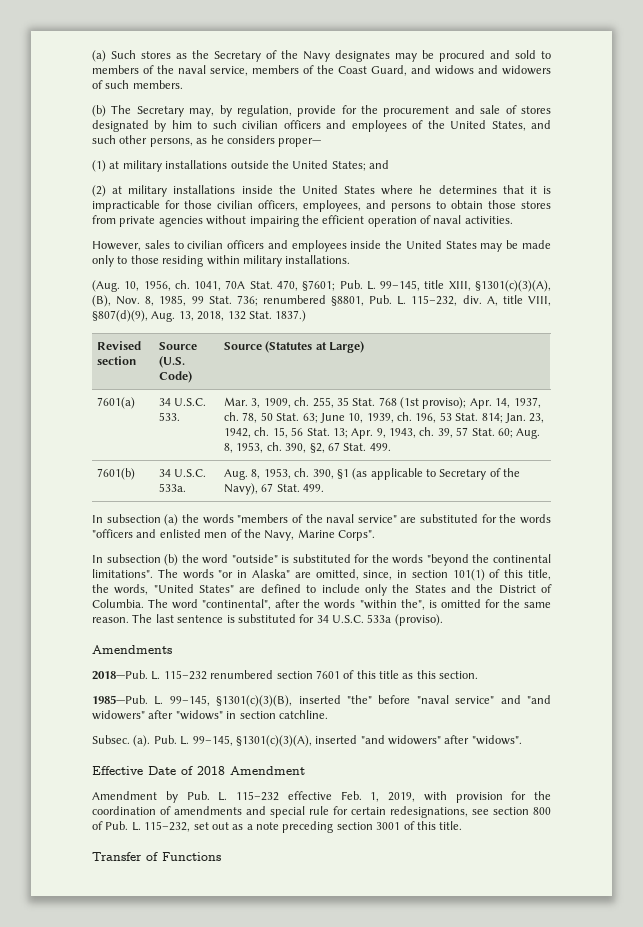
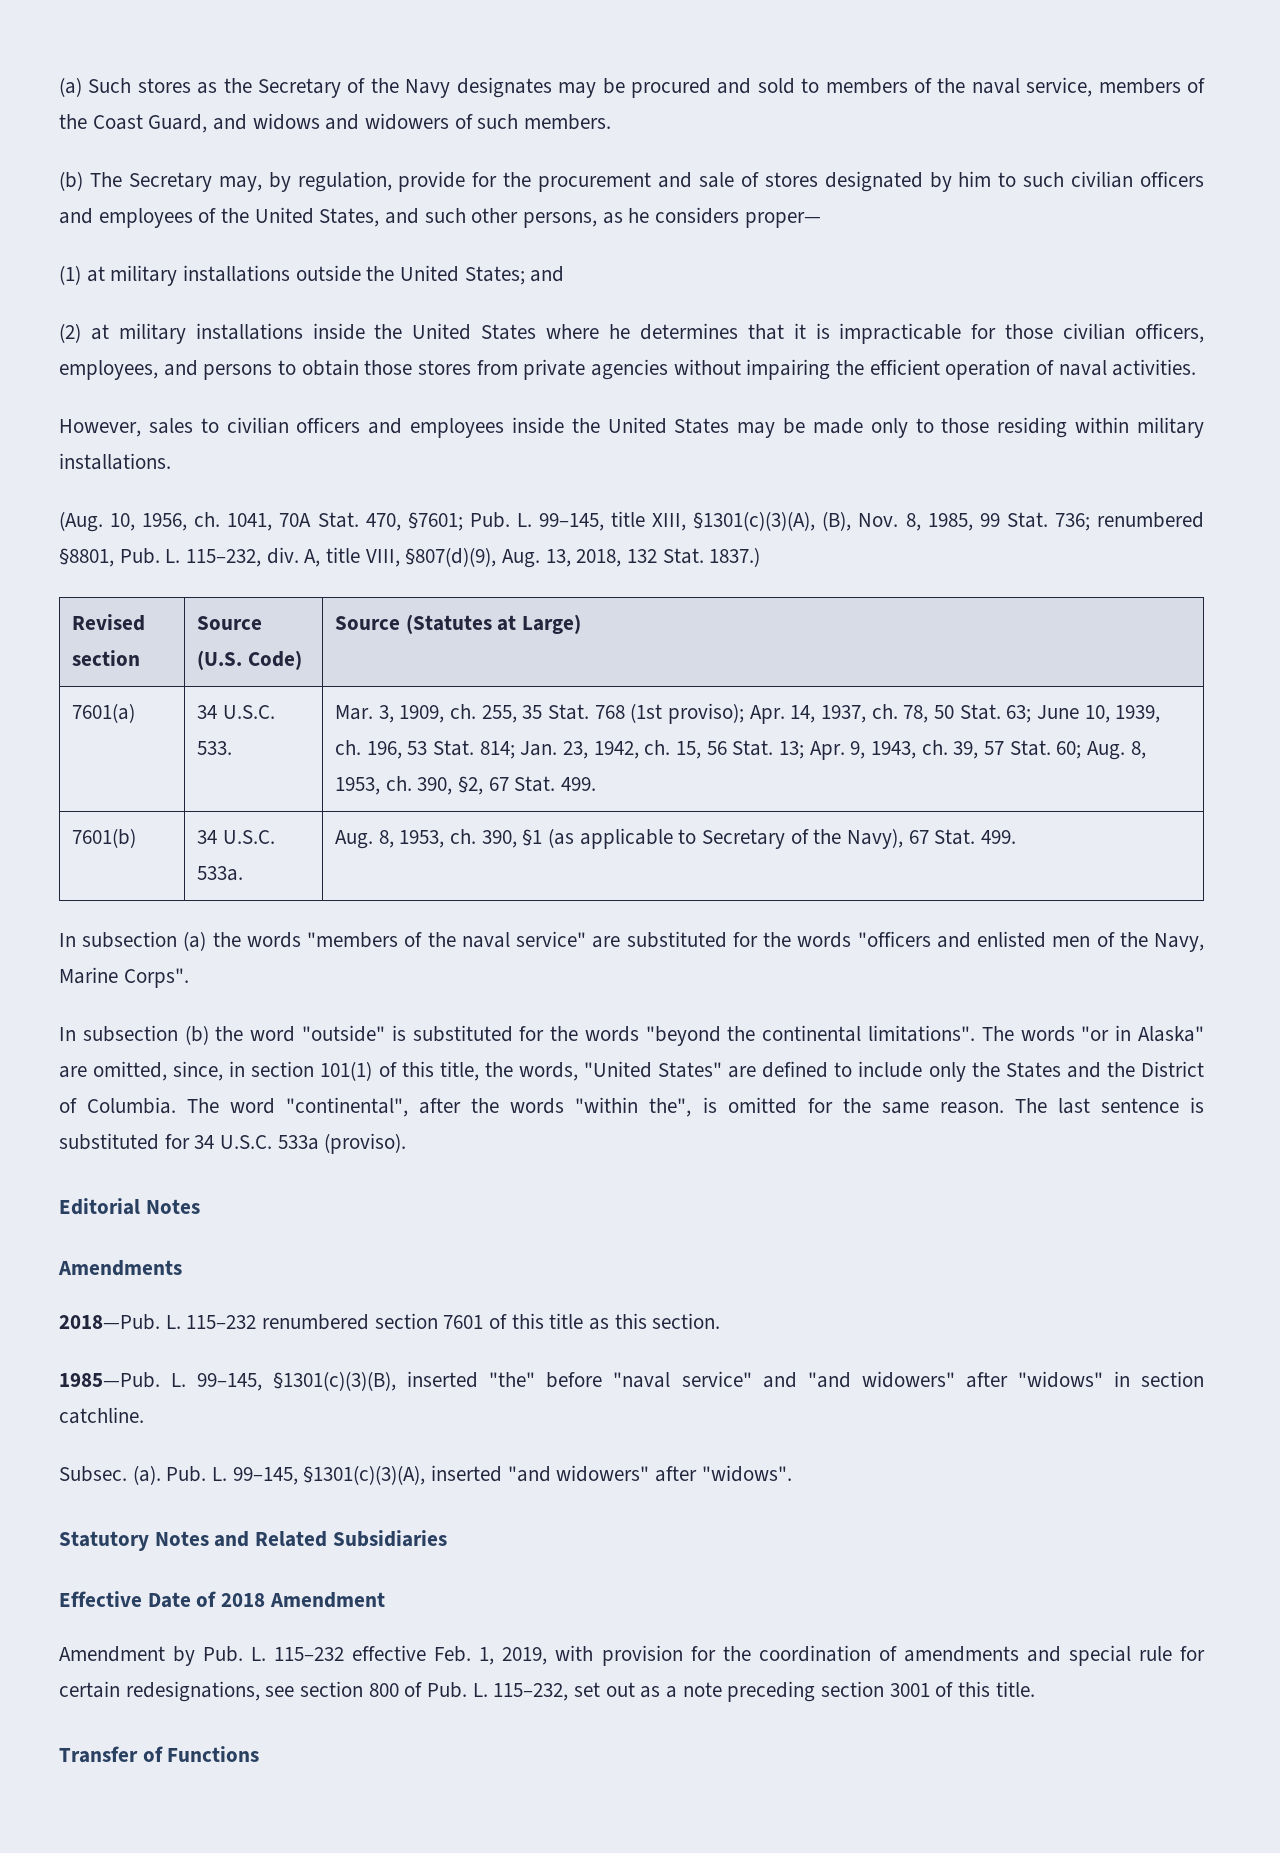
(443, 620) none -> [59,1198,200,1215] // Editorial Notes
(522, 740) none -> [59,1530,447,1551] // Statutory Notes and Related Subsidiaries

